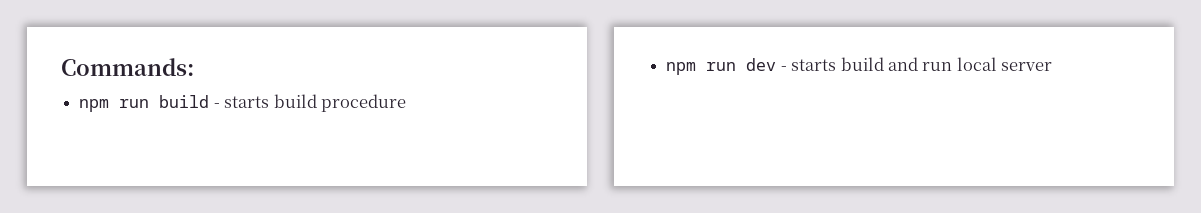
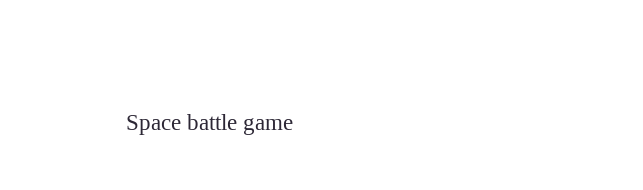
[61,58,194,76] [79,94,406,112] [666,57,1053,75] Commands: // npm run build - starts build procedure // npm run dev - starts build and run local server -> [126,114,294,135] Space battle game

